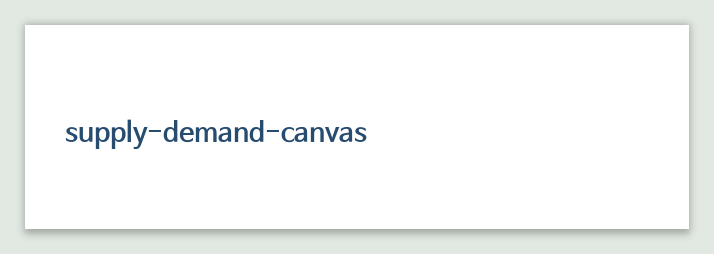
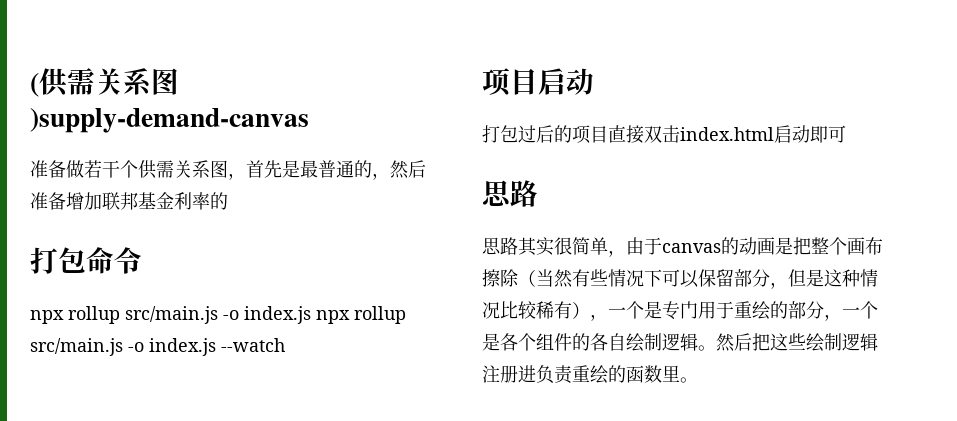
[65,119,367,150] supply-demand-canvas -> [30,68,179,97] [30,108,309,133] [30,160,426,180] [30,192,228,210] [30,247,142,274] [30,306,406,324] [30,338,285,356] [482,68,594,96] [482,125,846,144] [482,180,538,207] [482,237,883,257] [482,269,878,289] [482,301,878,321] [482,333,878,352] [482,365,698,384] (供需关系图)supply-demand-canvas // 准备做若干个供需关系图，首先是最普通的，然后准备增加联邦基金利率的 // 打包命令 // npx rollup src/main.js -o index.js npx rollup src/main.js -o index.js --watch // 项目启动 // 打包过后的项目直接双击index.html启动即可 // 思路 // 思路其实很简单，由于canvas的动画是把整个画布擦除（当然有些情况下可以保留部分，但是这种情况比较稀有），一个是专门用于重绘的部分，一个是各个组件的各自绘制逻辑。然后把这些绘制逻辑注册进负责重绘的函数里。

